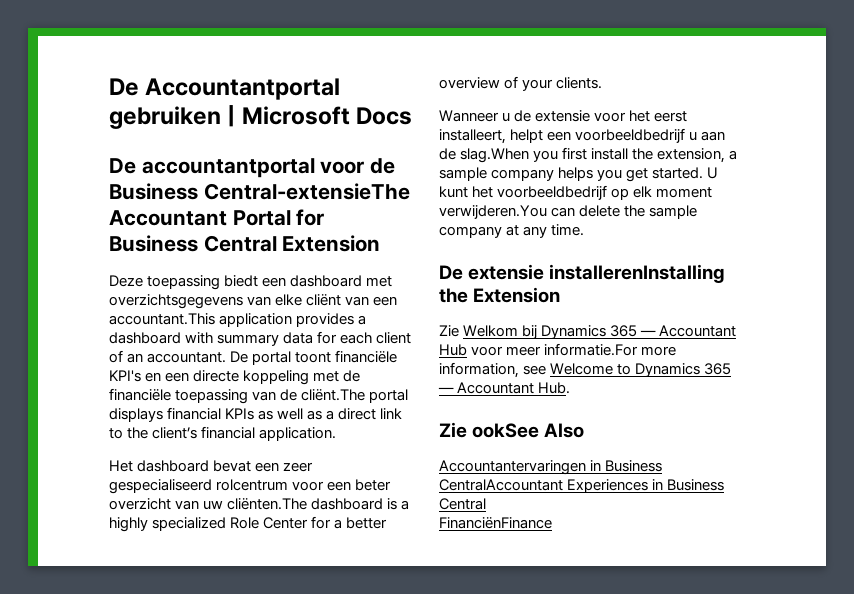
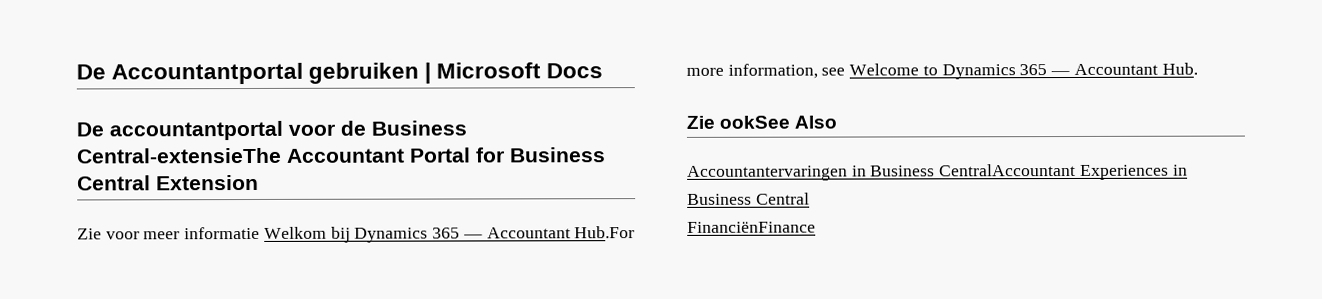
[109,275,393,290] [109,294,398,309] [109,313,367,327] [109,331,412,346] [109,350,398,365] [109,370,361,385] [109,388,409,404] [109,407,403,422] [109,426,337,441] [109,460,314,472] [109,479,392,494] [109,498,410,510] [109,516,388,532] [439,76,603,91] [439,110,688,122] [439,128,726,144] [439,147,738,163] [439,167,719,182] [439,185,713,200] [439,205,698,219] [439,224,585,238] [439,264,726,283] [439,287,561,303] [439,325,459,337] Deze toepassing biedt een dashboard met overzichtsgegevens van elke cliënt van een accountant.This application provides a dashboard with summary data for each client of an accountant. De portal toont financiële KPI's en een directe koppeling met de financiële toepassing van de cliënt.The portal displays financial KPIs as well as a direct link to the client’s financial application. // Het dashboard bevat een zeer gespecialiseerd rolcentrum voor een beter overzicht van uw cliënten.The dashboard is a highly specialized Role Center for a better overview of your clients. // Wanneer u de extensie voor het eerst installeert, helpt een voorbeeldbedrijf u aan de slag.When you first install the extension, a sample company helps you get started. U kunt het voorbeeldbedrijf op elk moment verwijderen.You can delete the sample company at any time. // De extensie installerenInstalling the Extension // Zie -> [77,226,261,240] Zie voor meer informatie
[439,343,639,356] Hub voor meer informatie.For -> [574,226,636,239] Hub.For

